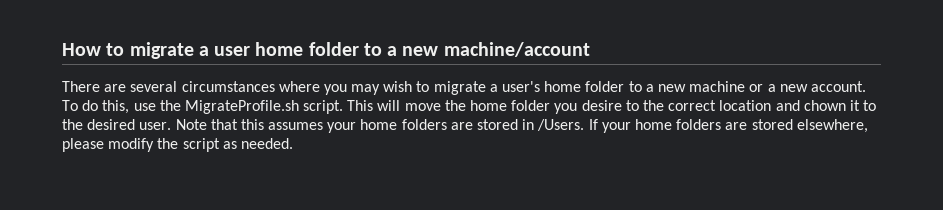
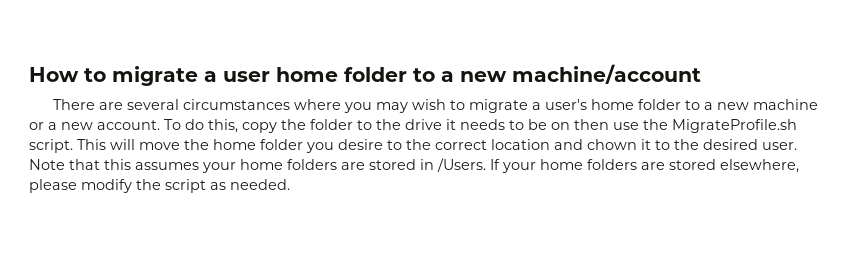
(130, 107) none -> [242,119,609,133] copy the folder to the drive it needs to be on then

